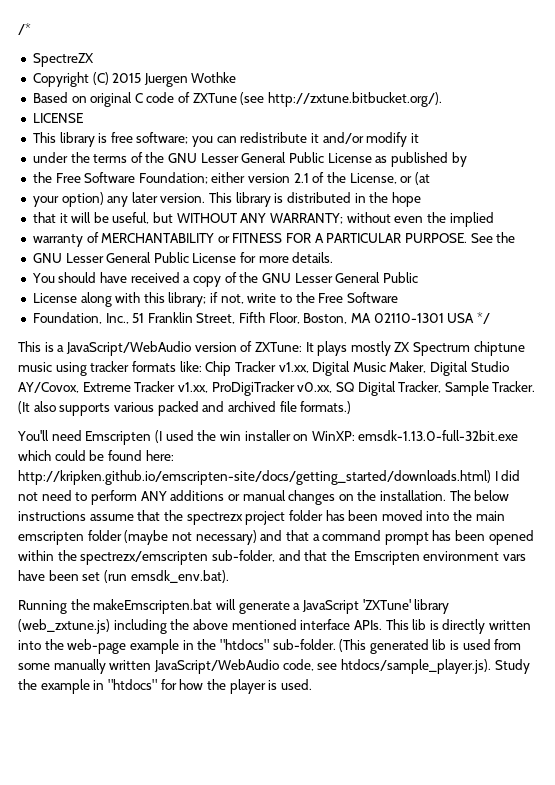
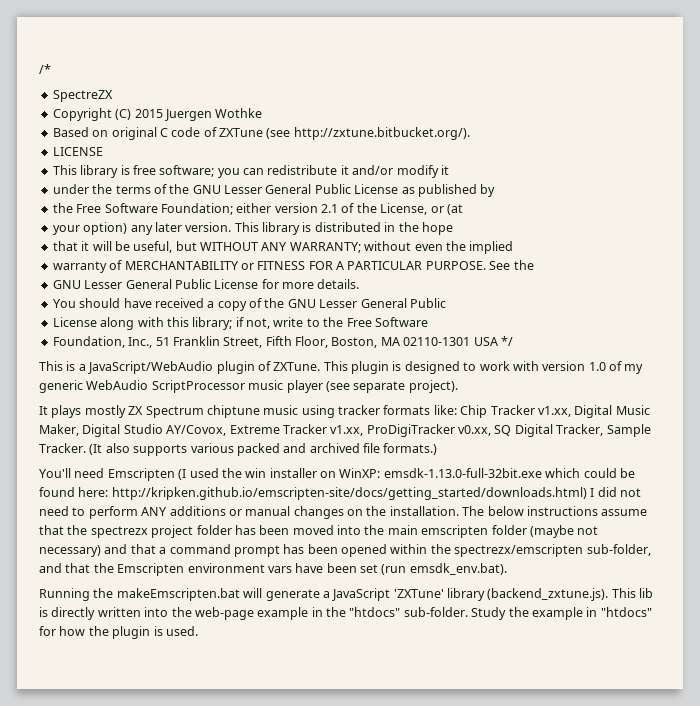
[194,341,302,352] version of ZXTune: -> [216,361,644,374] [39,380,458,393] plugin of ZXTune. This plugin is designed to work with version 1.0 of my generic WebAudio ScriptProcessor music player (see separate project). //
[18,619,382,634] (web_zxtune.js) including the above mentioned interface APIs. -> [487,588,609,601] (backend_zxtune.js).
[339,639,522,654] [18,659,491,674] (This generated lib is used from some manually written JavaScript/WebAudio code, see htdocs/sample_player.js). -> (468, 612) none
[229,679,266,694] player -> [112,626,151,639] plugin

